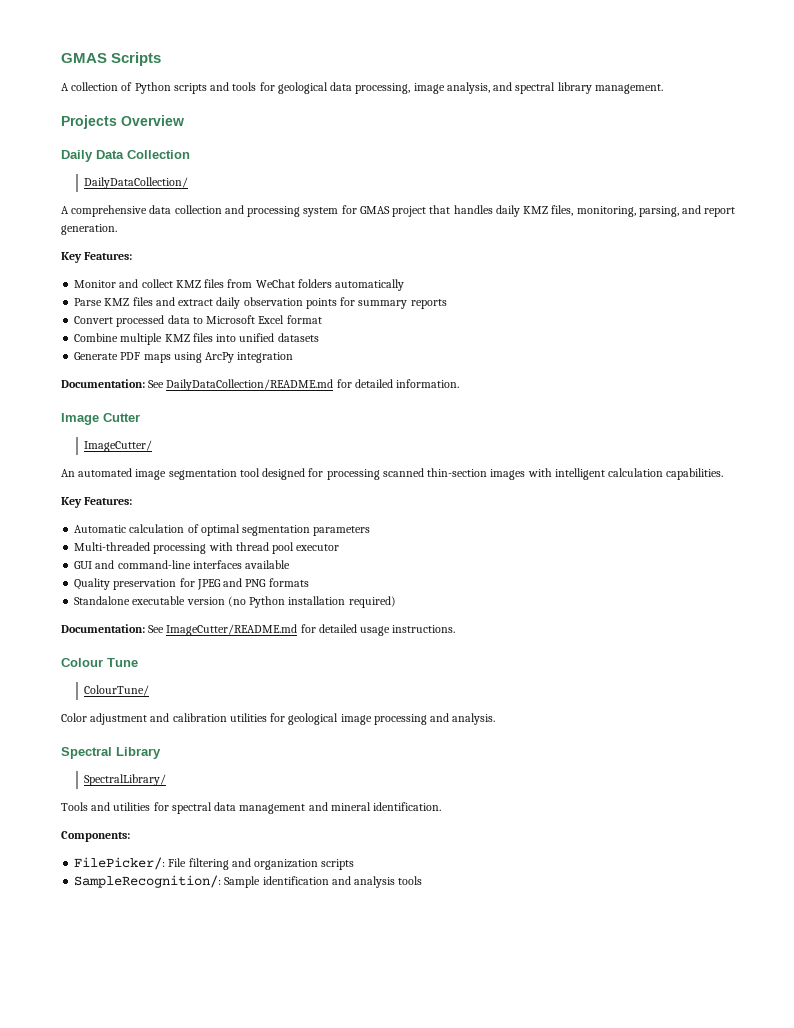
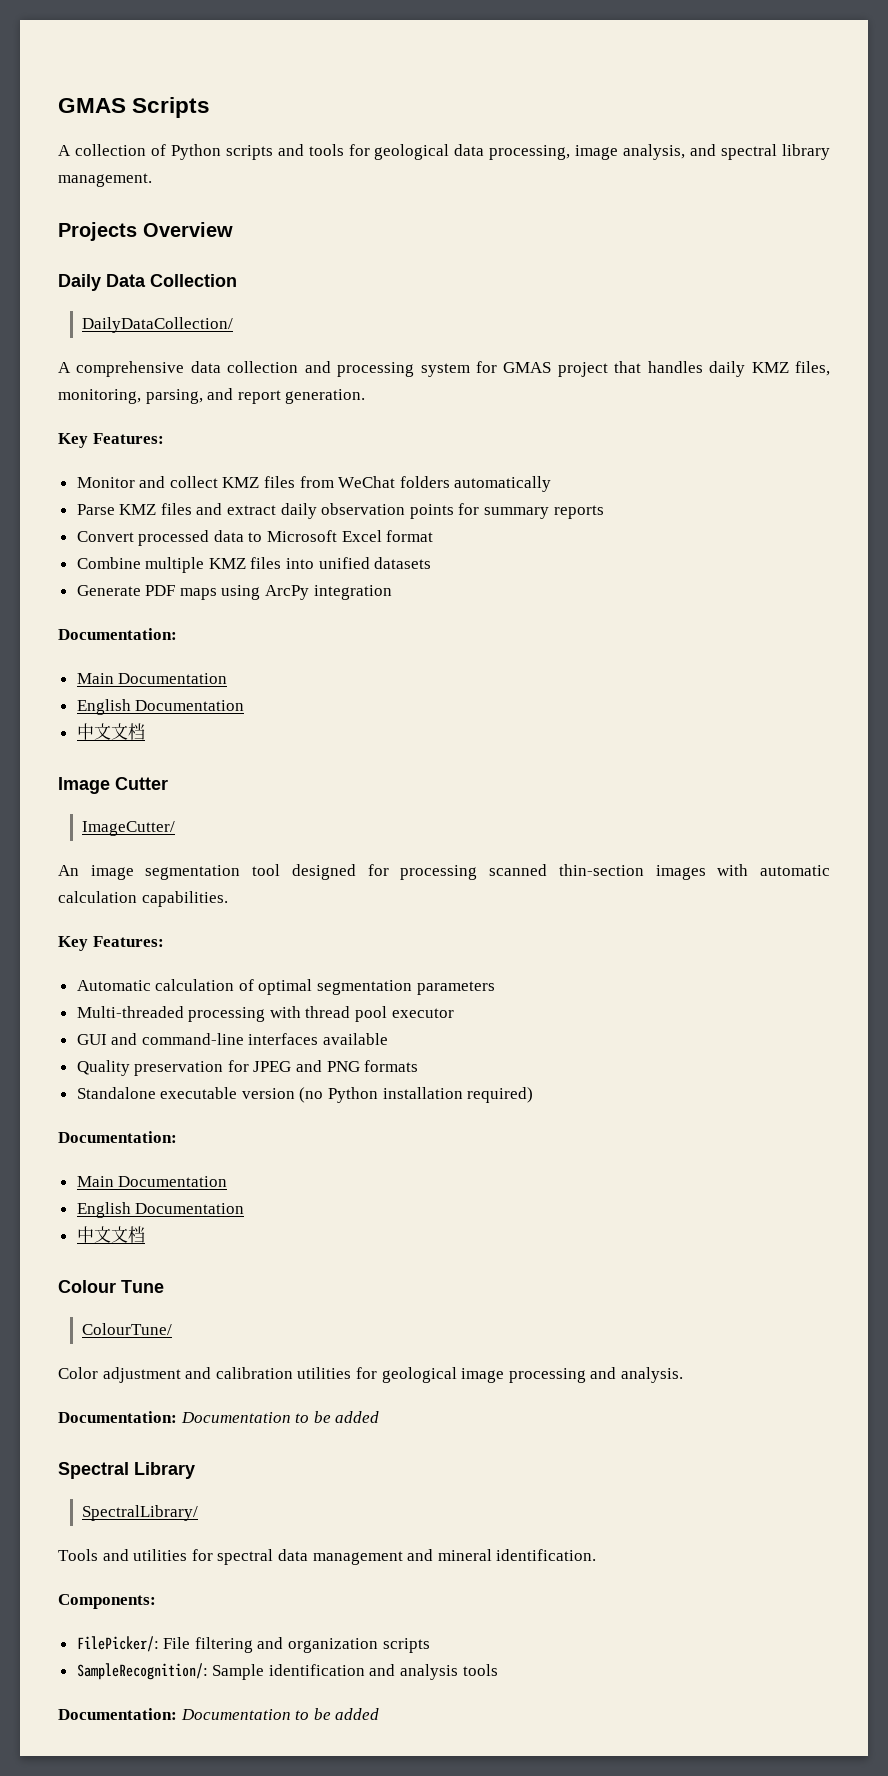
[148,379,460,391] See DailyDataCollection/README.md for detailed information. -> [76,673,228,684] [76,699,245,715] [76,723,145,740] // Main Documentation // English Documentation // 中文文档
[78,468,133,477] automated -> (79, 870) none
[554,468,605,480] intelligent -> [760,865,831,876] automatic
[148,624,456,636] See ImageCutter/README.md for detailed usage instructions. -> [76,1176,228,1187] [76,1202,245,1218] [76,1226,145,1243] // Main Documentation // English Documentation // 中文文档
(496, 719) none -> [58,1411,380,1423] // Documentation: Documentation to be added
(423, 880) none -> [58,1708,380,1720] // Documentation: Documentation to be added

